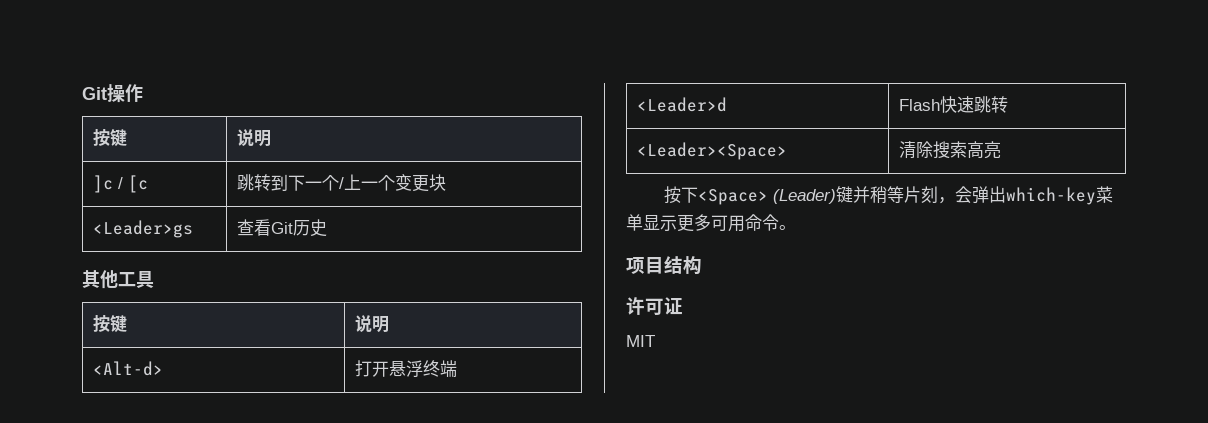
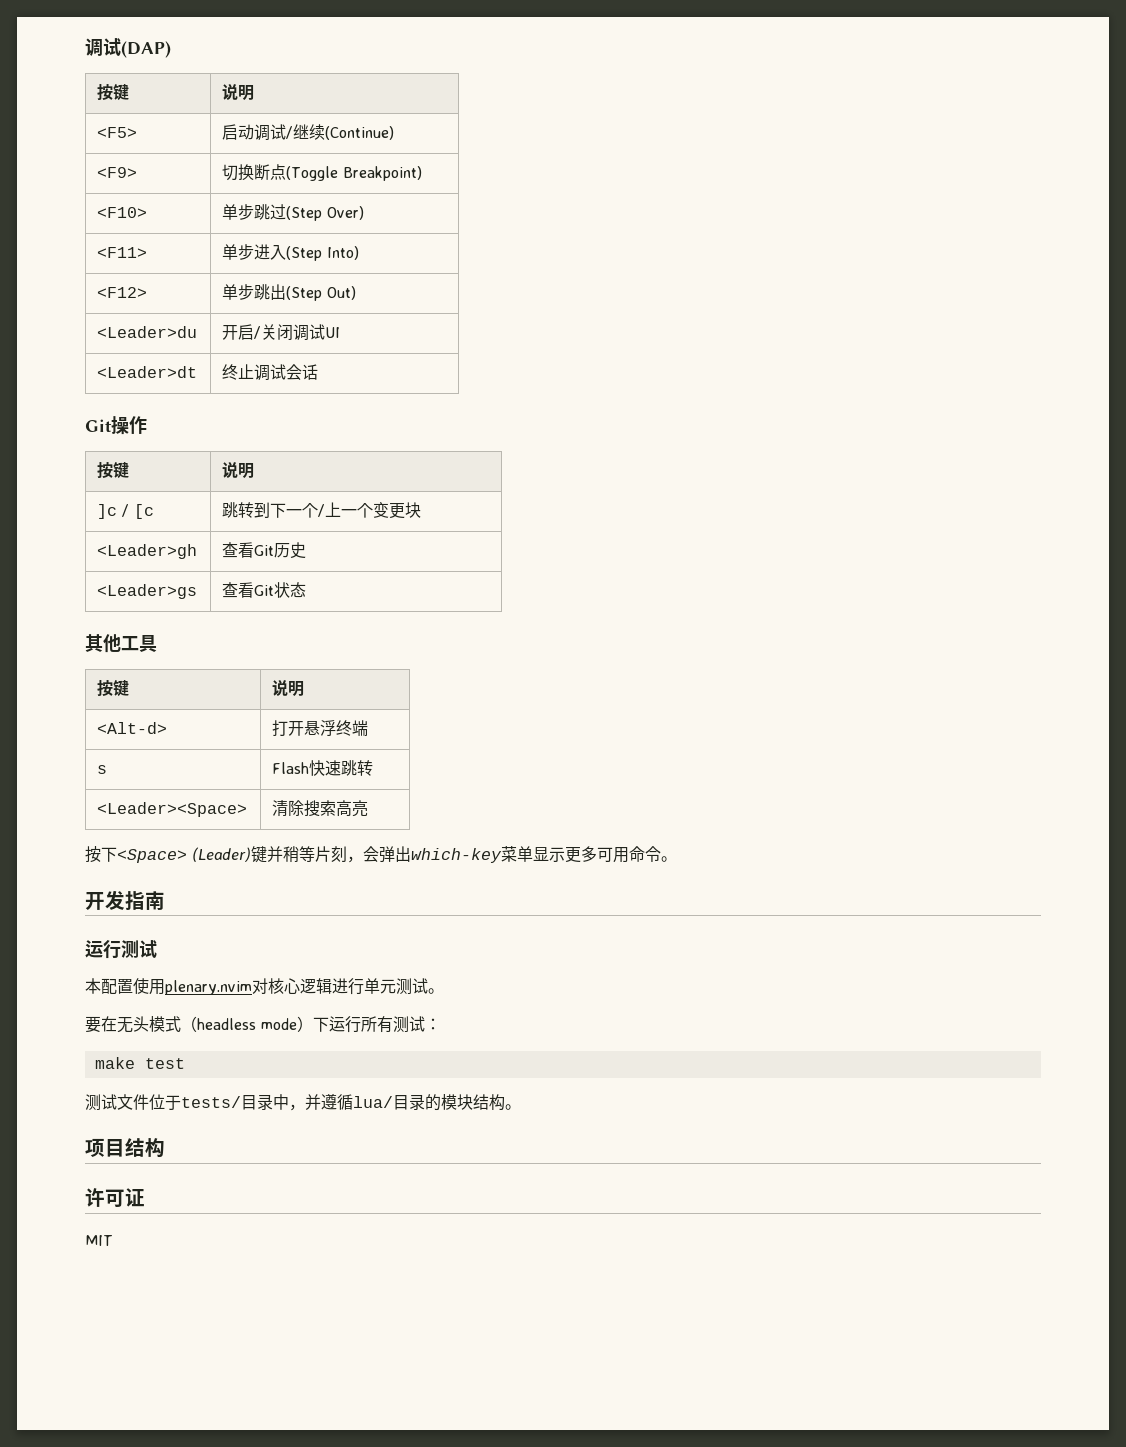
(82, 93) none -> [85,38,171,58] [97,84,130,101] [222,84,255,101] [97,127,138,138] [222,124,395,141] [97,167,138,178] [222,164,423,181] [97,207,148,218] [222,204,365,221] [97,247,148,258] [222,244,360,261] [97,287,148,298] [222,284,357,301] [97,326,198,338] [222,324,341,341] [97,366,198,378] [222,364,319,381] 调试(DAP) // 按键 | 说明 // <F5> | 启动调试/继续(Continue) // <F9> | 切换断点(Toggle Breakpoint) // <F10> | 单步跳过(Step Over) // <F11> | 单步进入(Step Into) // <F12> | 单步跳出(Step Out) // <Leader>du | 开启/关闭调试UI // <Leader>dt | 终止调试会话 //
[93,220,194,238] <Leader>gs -> [97,544,198,559] <Leader>gh
(328, 228) none -> [97,584,198,599] [222,582,307,598] // <Leader>gs | 查看Git状态
[637,97,728,112] <Leader>d -> [97,765,108,774] s
(796, 227) none -> [85,890,165,910] [85,940,157,959] [85,978,444,995] [85,1016,441,1033] [94,1057,185,1069] [85,1094,521,1111] // 开发指南 // 运行测试 // 本配置使用plenary.nvim对核心逻辑进行单元测试。 // 要在无头模式（headless mode）下运行所有测试： // make test // 测试文件位于tests/目录中，并遵循lua/目录的模块结构。

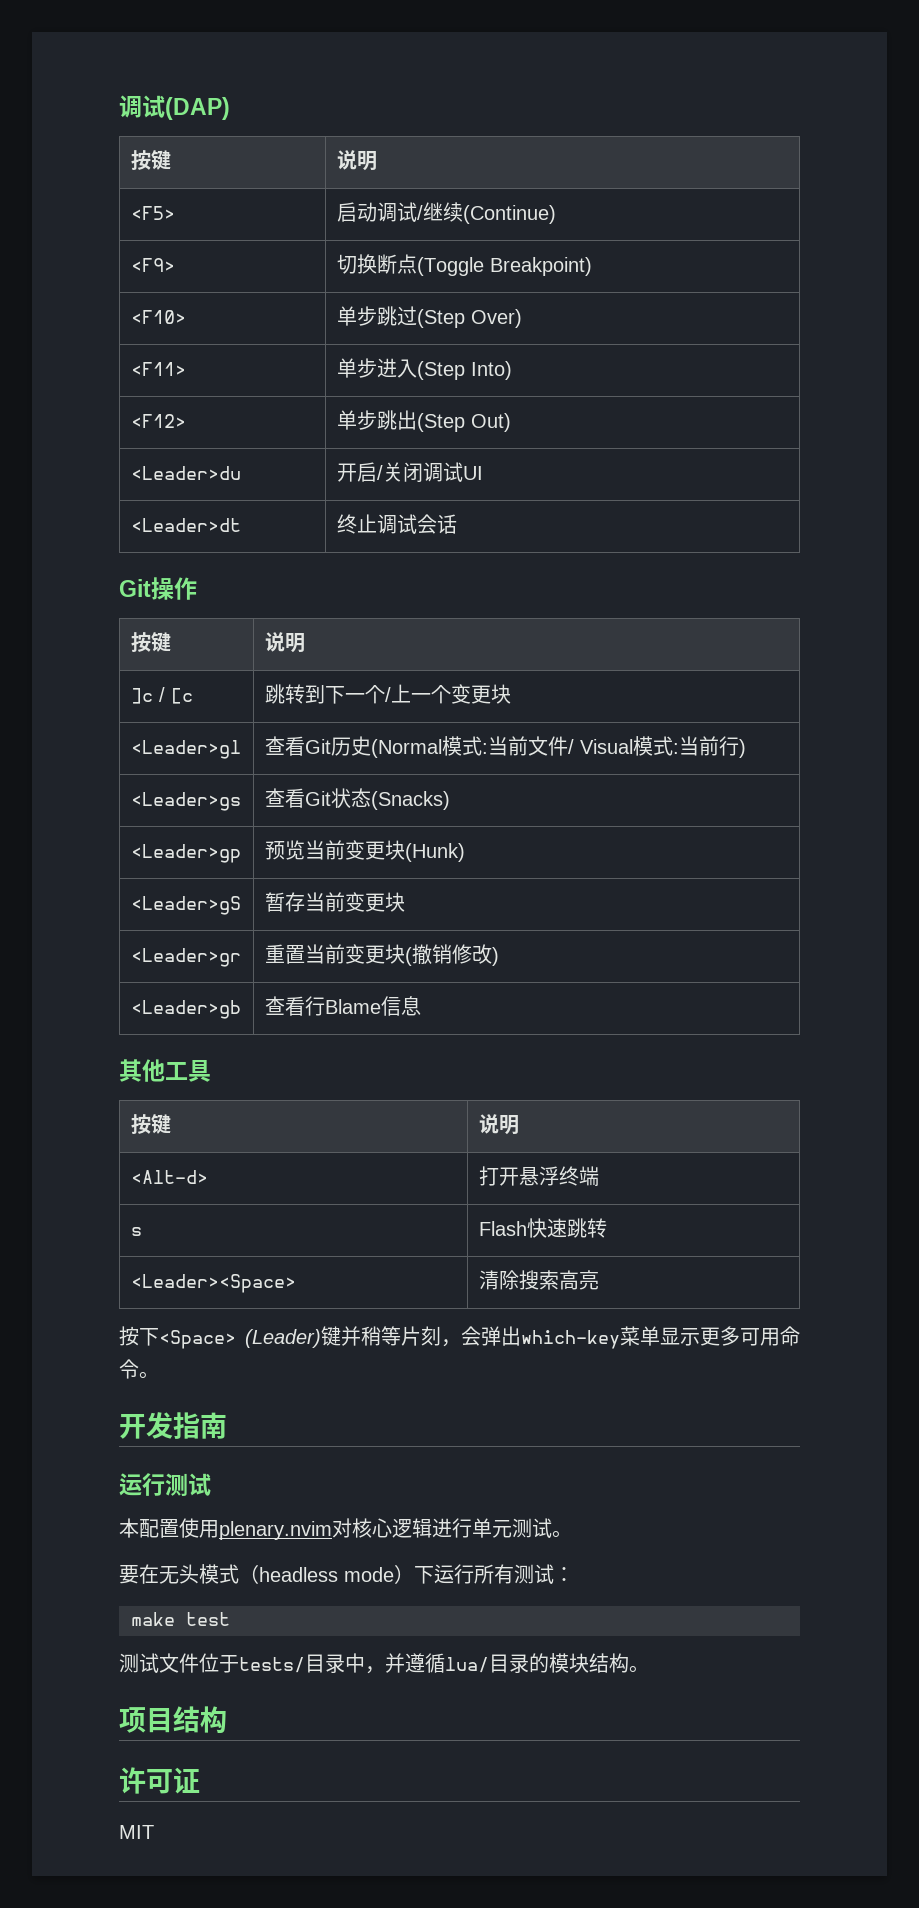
[97,544,198,559] <Leader>gh -> [130,740,241,759] <Leader>gl
[97,584,198,599] [222,582,307,598] // <Leader>gs | 查看Git状态 -> [370,736,746,758] [130,792,241,811] [264,788,450,810] [130,844,241,863] [264,840,465,862] [130,896,241,915] [264,892,405,912] [130,948,241,967] [264,944,499,966] [130,1000,241,1019] [264,996,421,1016] (Normal模式:当前文件/ Visual模式:当前行) // <Leader>gs | 查看Git状态(Snacks) // <Leader>gp | 预览当前变更块(Hunk) // <Leader>gS | 暂存当前变更块 // <Leader>gr | 重置当前变更块(撤销修改) // <Leader>gb | 查看行Blame信息

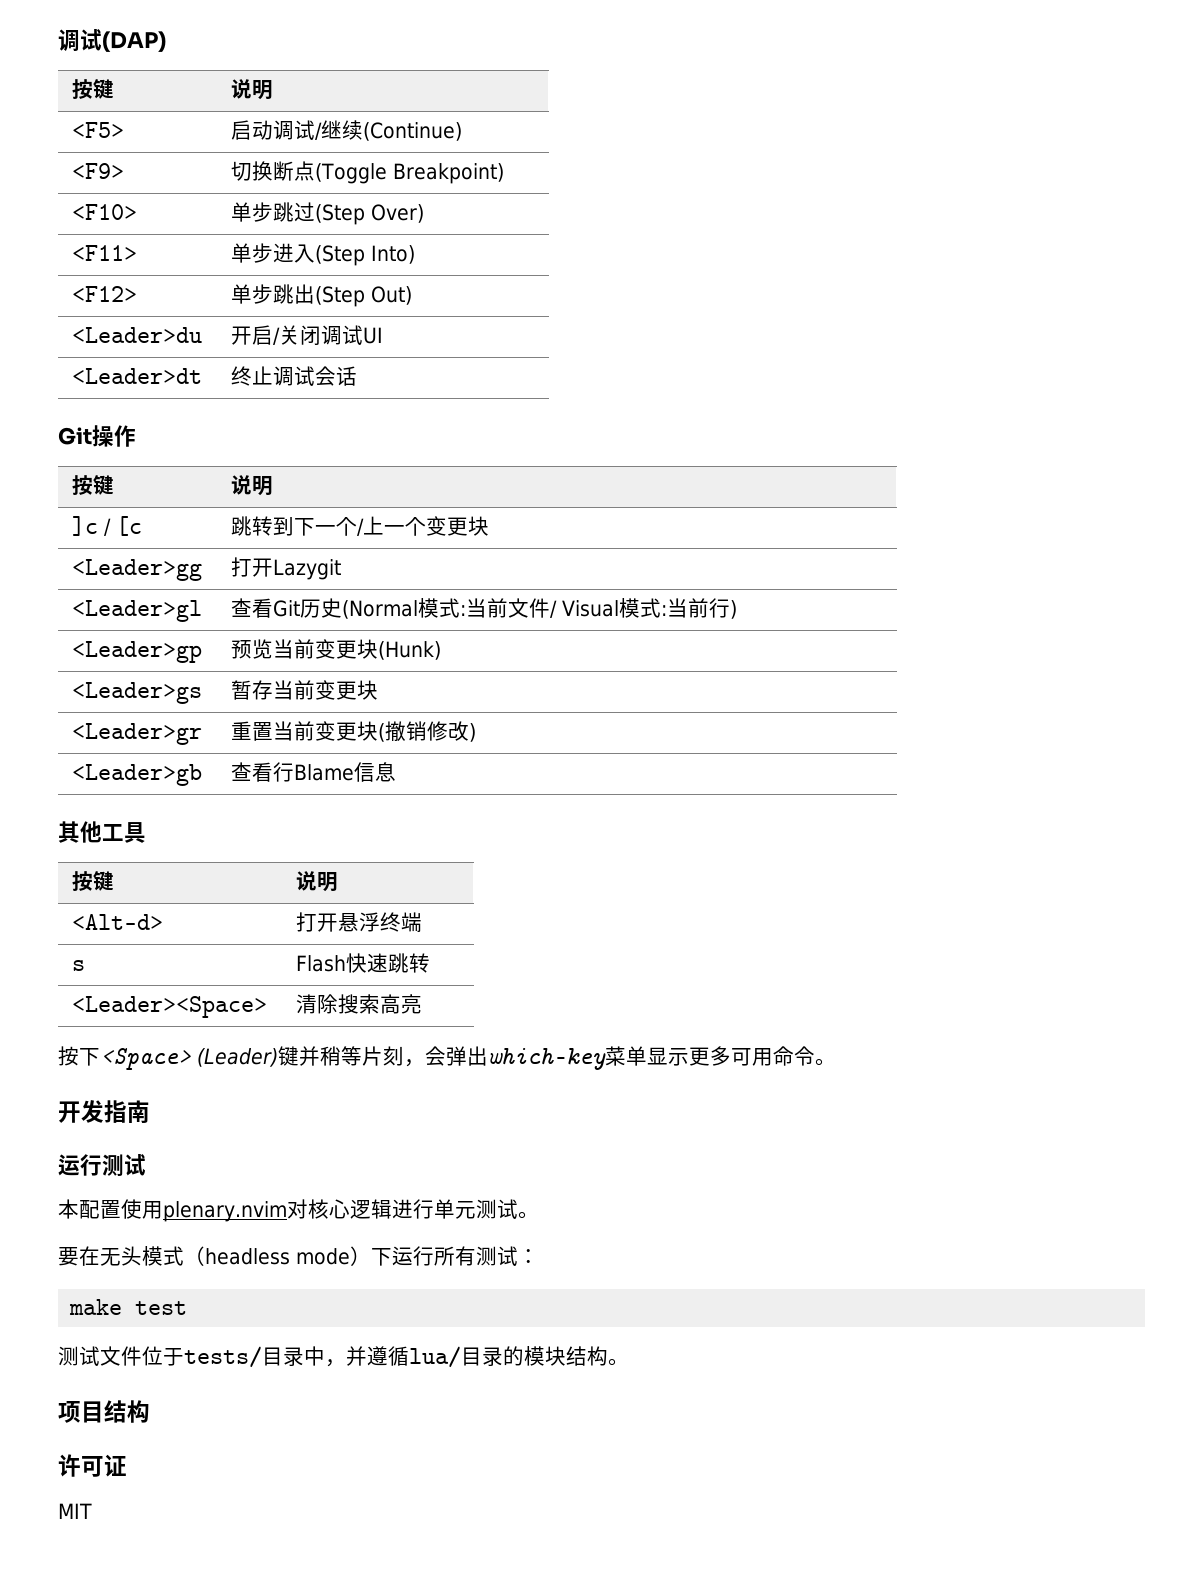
(511, 694) none -> [72,559,203,581] [231,557,342,580] // <Leader>gg | 打开Lazygit
[130,792,241,811] [264,788,450,810] // <Leader>gs | 查看Git状态(Snacks) -> (738, 609) none
[130,896,241,915] <Leader>gS -> [72,682,203,704] <Leader>gs

